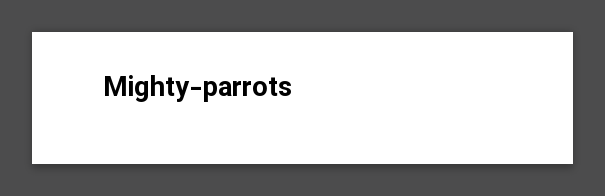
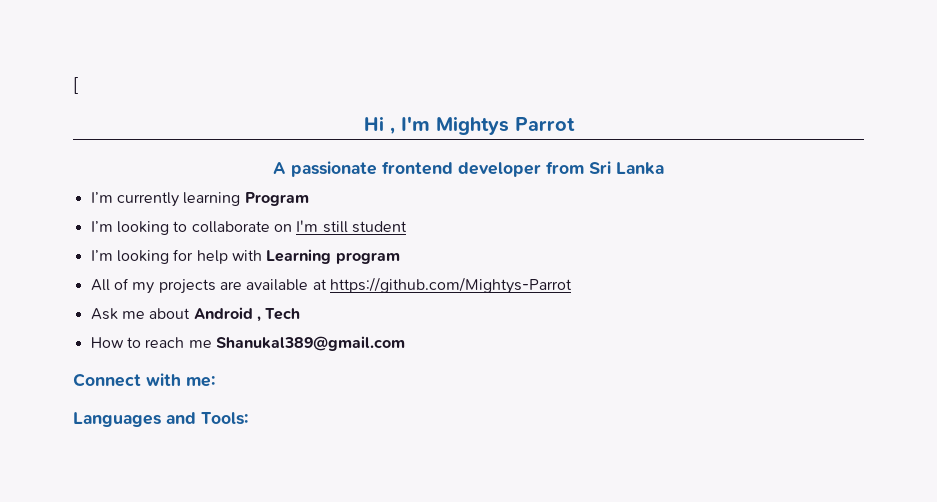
[103,75,292,102] Mighty-parrots -> [73,77,78,94] [363,116,575,135] [273,161,664,177] [90,192,309,207] [90,220,407,235] [90,249,400,264] [90,277,572,294] [90,307,301,322] [90,336,405,351] [73,373,215,387] [73,412,248,427] [ // Hi , I'm Mightys Parrot // A passionate frontend developer from Sri Lanka // I’m currently learning Program // I’m looking to collaborate on I'm still student // I’m looking for help with Learning program // All of my projects are available at https://github.com/Mightys-Parrot // Ask me about Android , Tech // How to reach me Shanukal389@gmail.com // Connect with me: // Languages and Tools:

